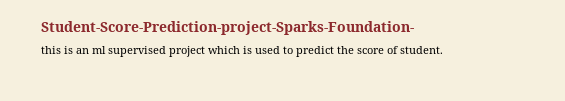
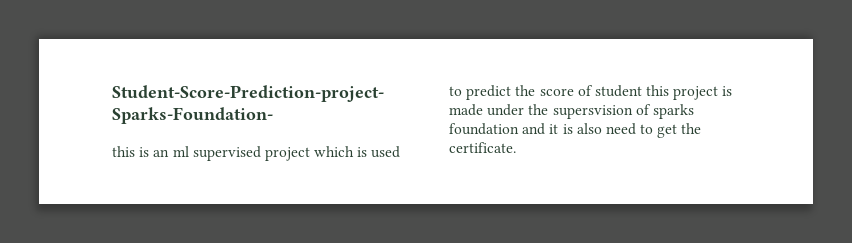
[400,46,443,54] student. -> [594,85,733,100] [449,104,694,119] [449,123,702,138] [449,142,516,153] student this project is made under the supersvision of sparks foundation and it is also need to get the certificate.

